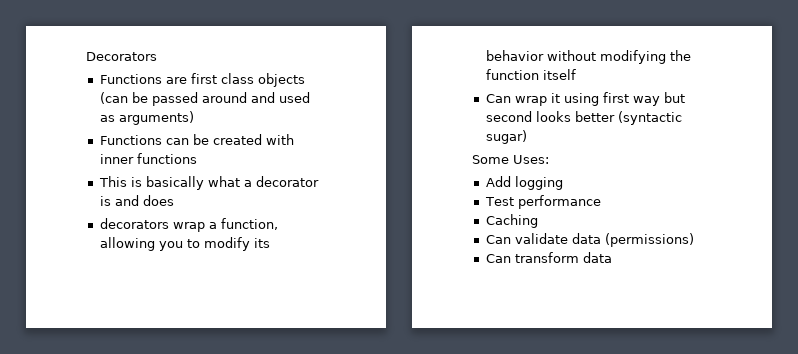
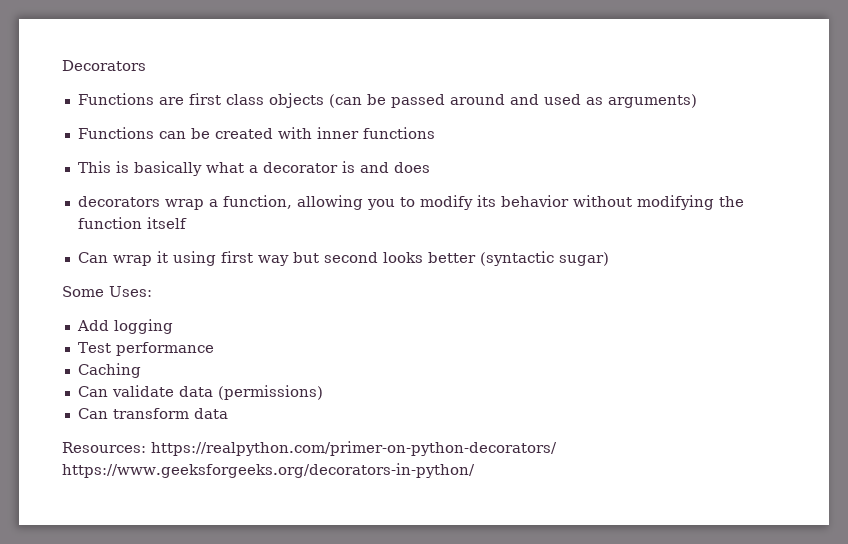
(612, 257) none -> [62,441,557,456] [62,463,475,478] // Resources: https://realpython.com/primer-on-python-decorators/ https://www.geeksforgeeks.org/decorators-in-python/

